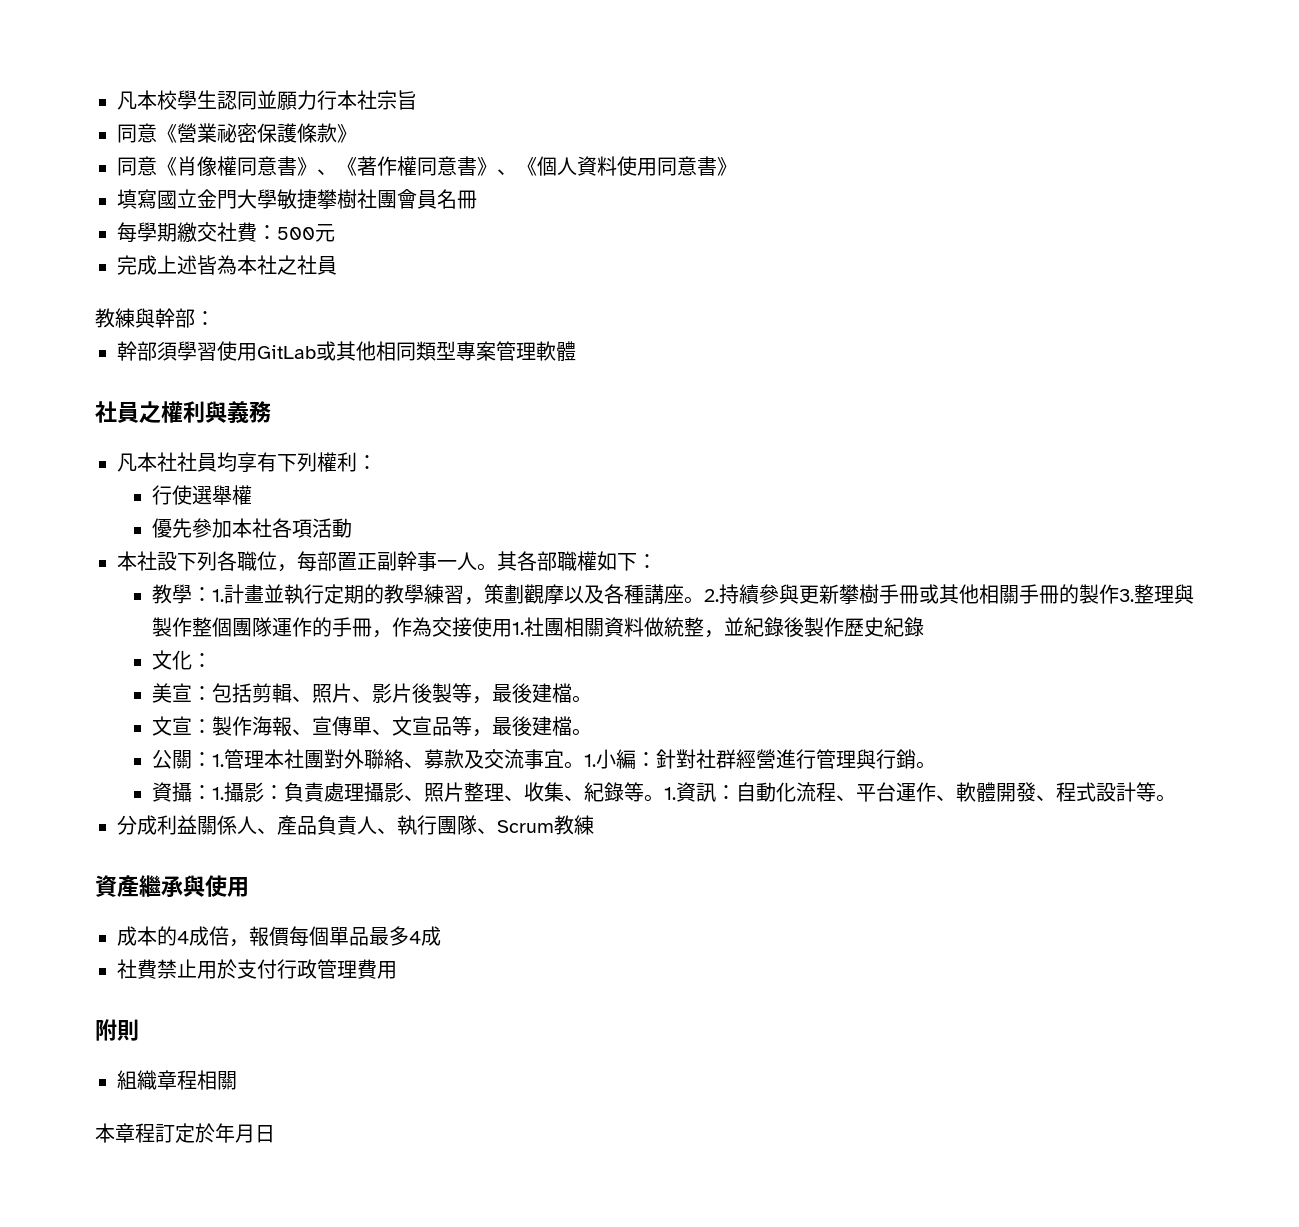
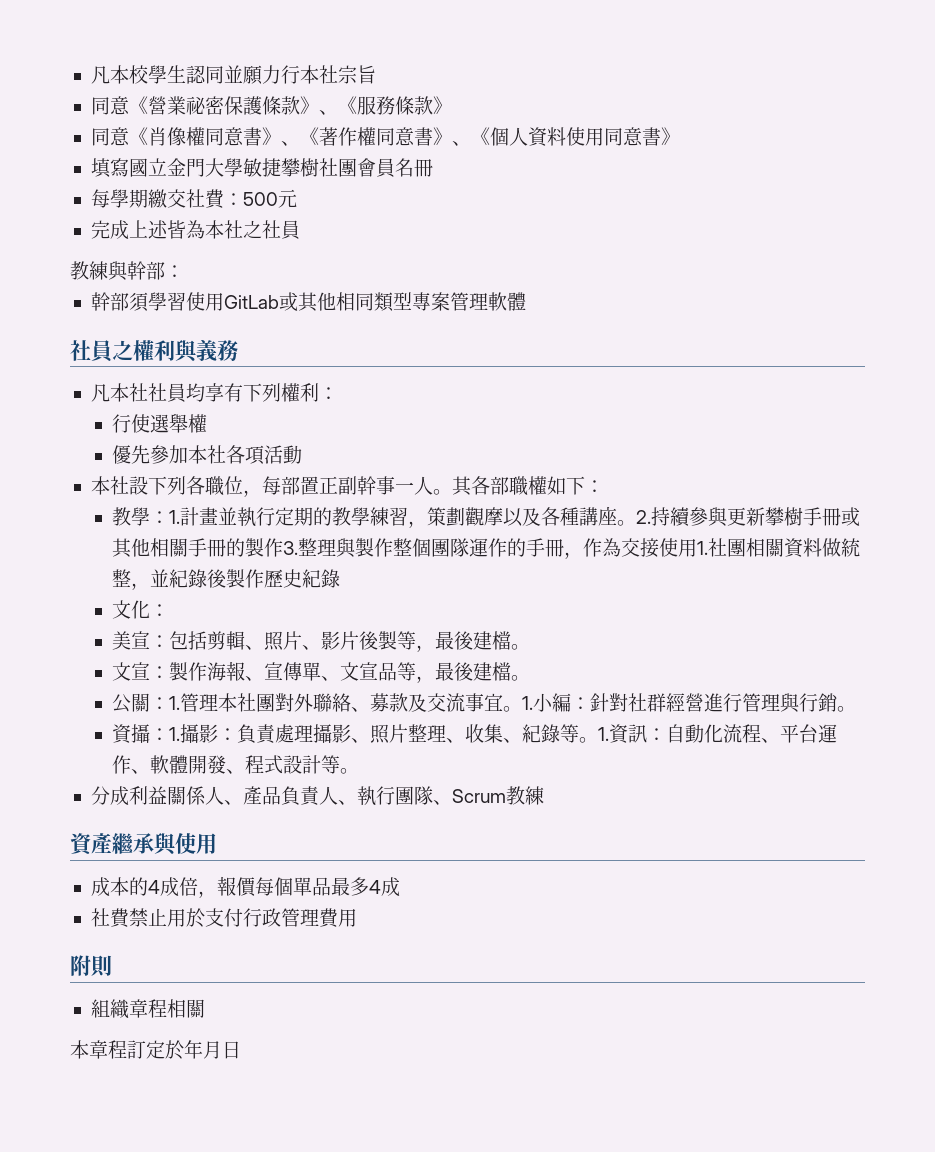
(357, 133) none -> [318,96,452,115] 、《服務條款》

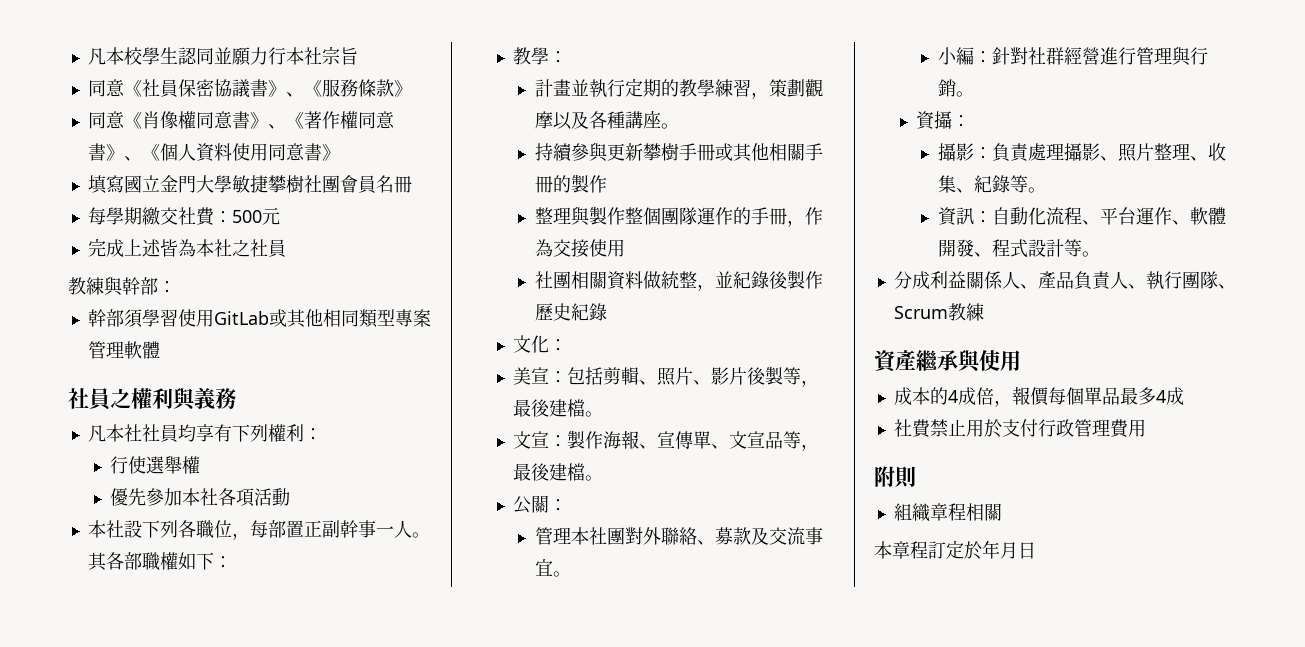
[147,96,300,115] 營業祕密保護條款 -> [141,79,268,98] 社員保密協議書
[168,510,180,524] 1. -> (567, 57) //
[635,510,651,524] 2. -> (679, 126) //
[282,541,298,555] 3. -> (607, 184) //
[696,541,708,555] 1. -> (625, 248) //
[168,696,180,710] 1. -> (567, 505) //
[521,696,533,710] 1. -> (571, 574) //
[168,727,180,741] 1. -> (970, 121) //
[597,727,609,741] 1. -> (1046, 190) //

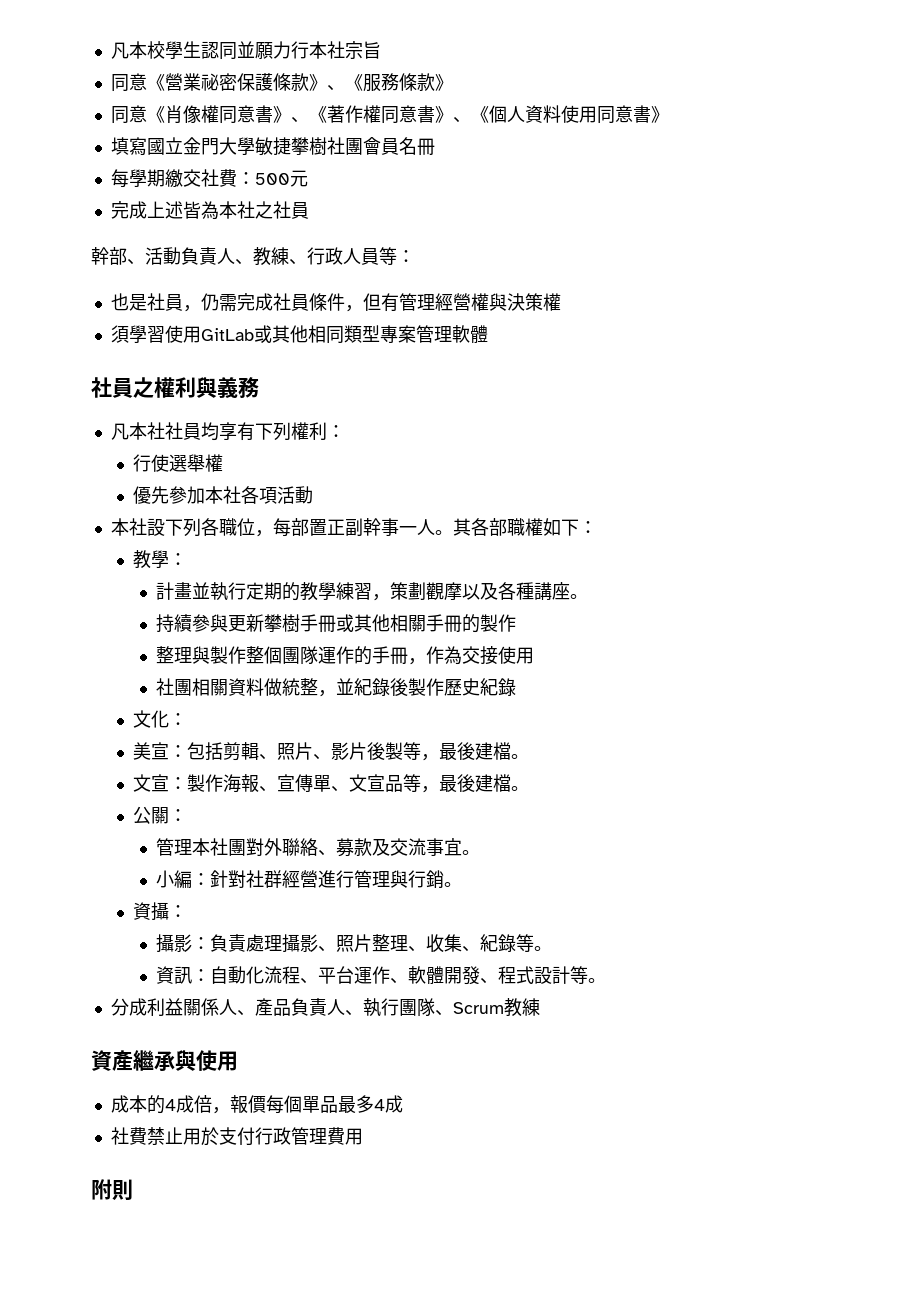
[141,79,268,98] 社員保密協議書 -> [164,73,309,91] 營業祕密保護條款
[68,276,176,296] [87,309,124,327] 教練與幹部： // 幹部 -> [91,247,415,266] [110,293,561,312] 幹部、活動負責人、教練、行政人員等： // 也是社員，仍需完成社員條件，但有管理經營權與決策權 //
[893,503,1002,522] [874,540,1036,560] // 組織章程相關 // 本章程訂定於年月日 -> (133, 1190) none

